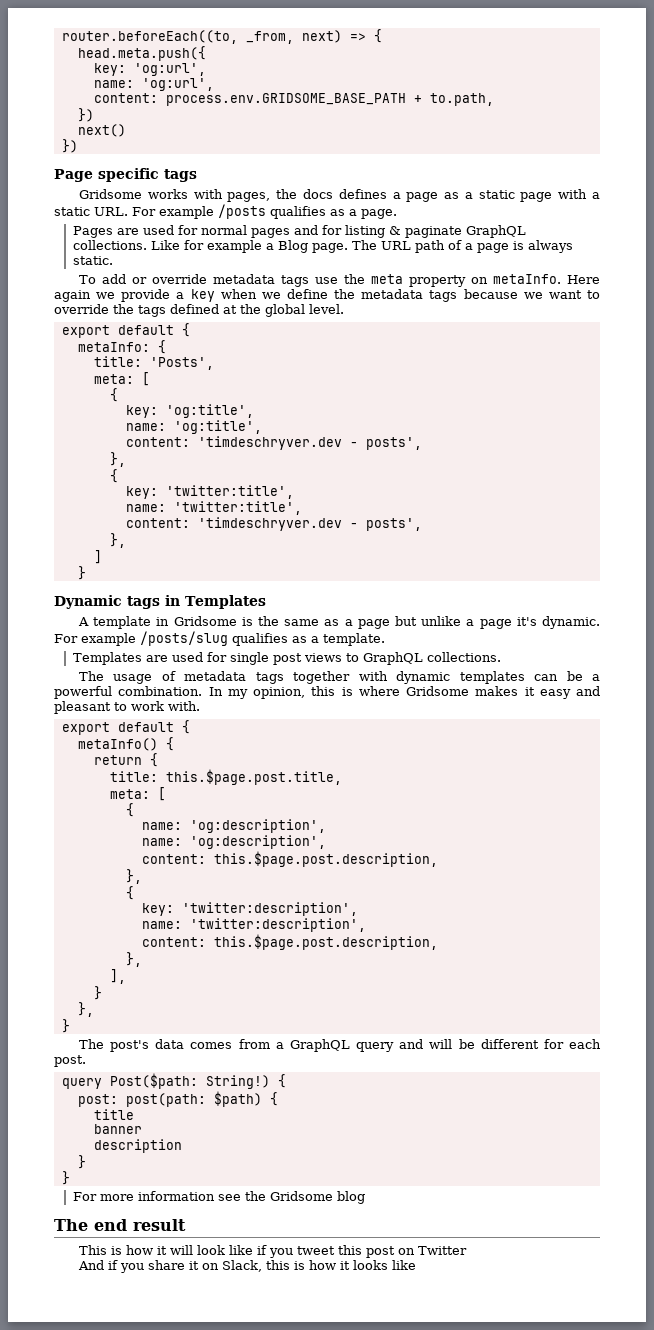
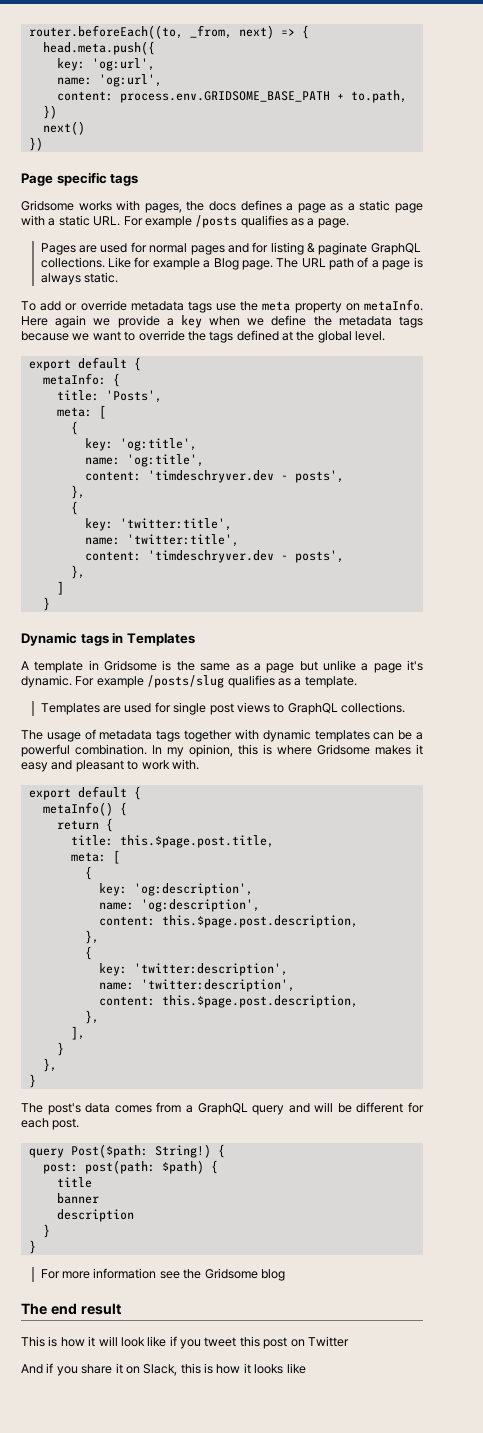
[141,822,182,830] name: -> [98,883,127,896] key:

